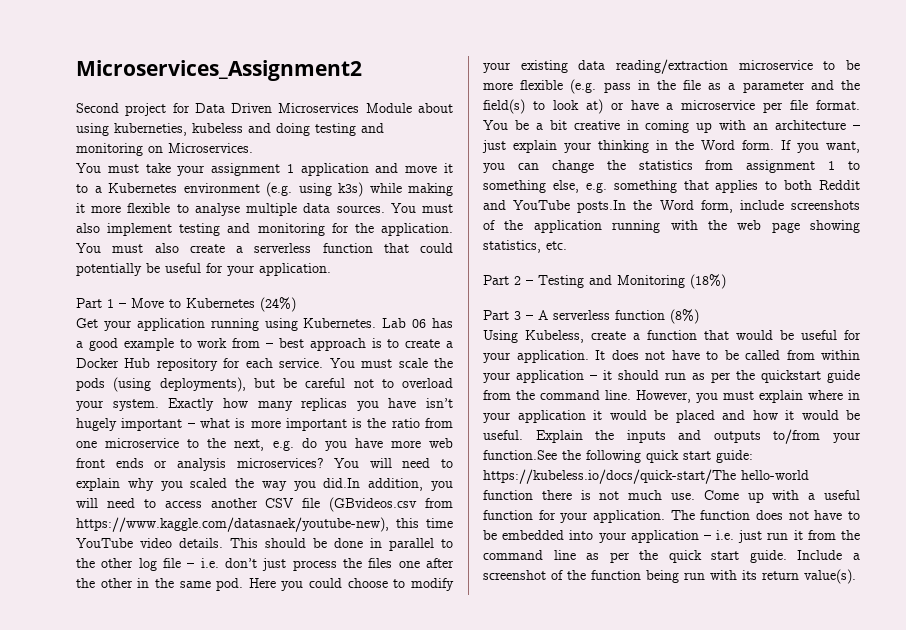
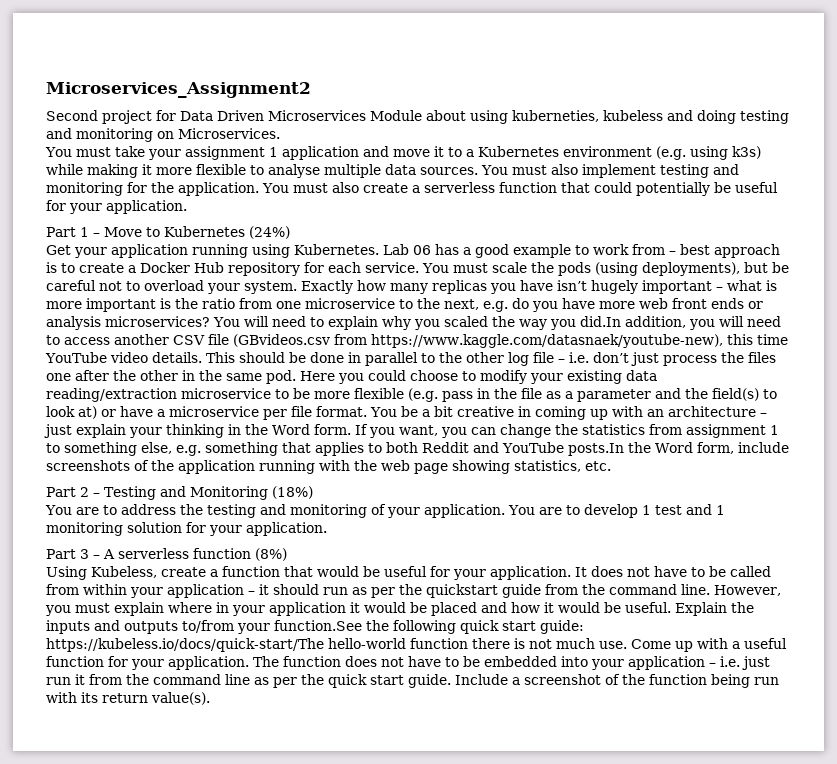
(726, 281) none -> [45,504,725,518] [46,522,327,536] // You are to address the testing and monitoring of your application. You are to develop 1 test and 1 monitoring solution for your application.

